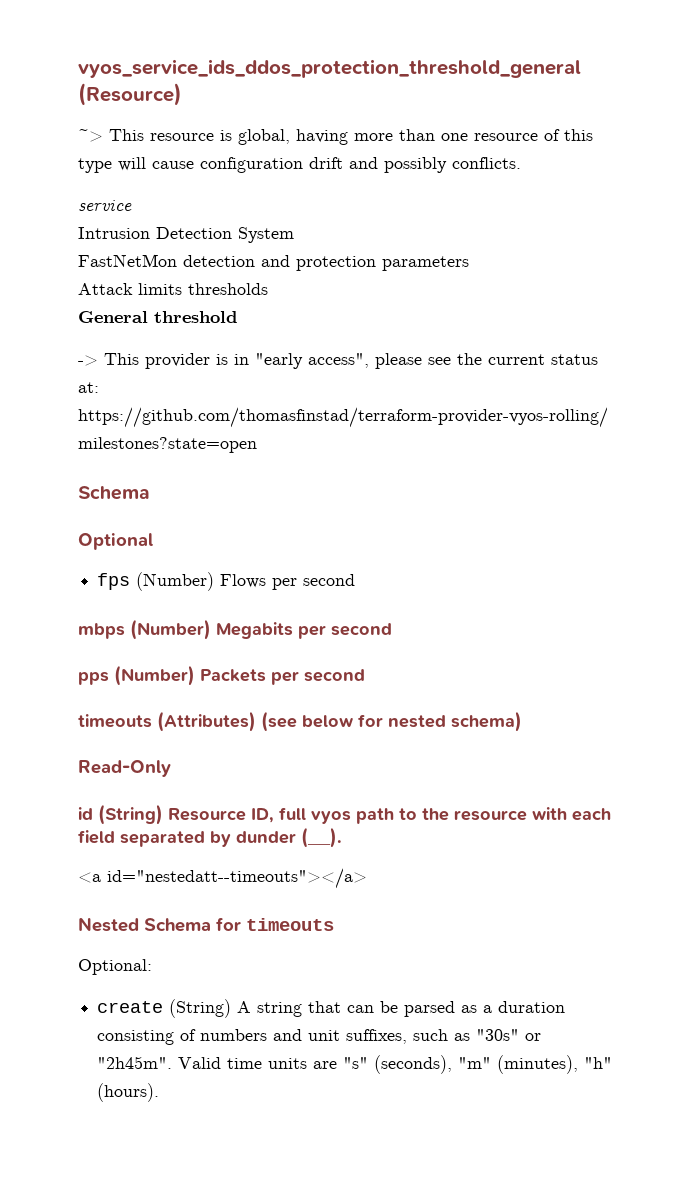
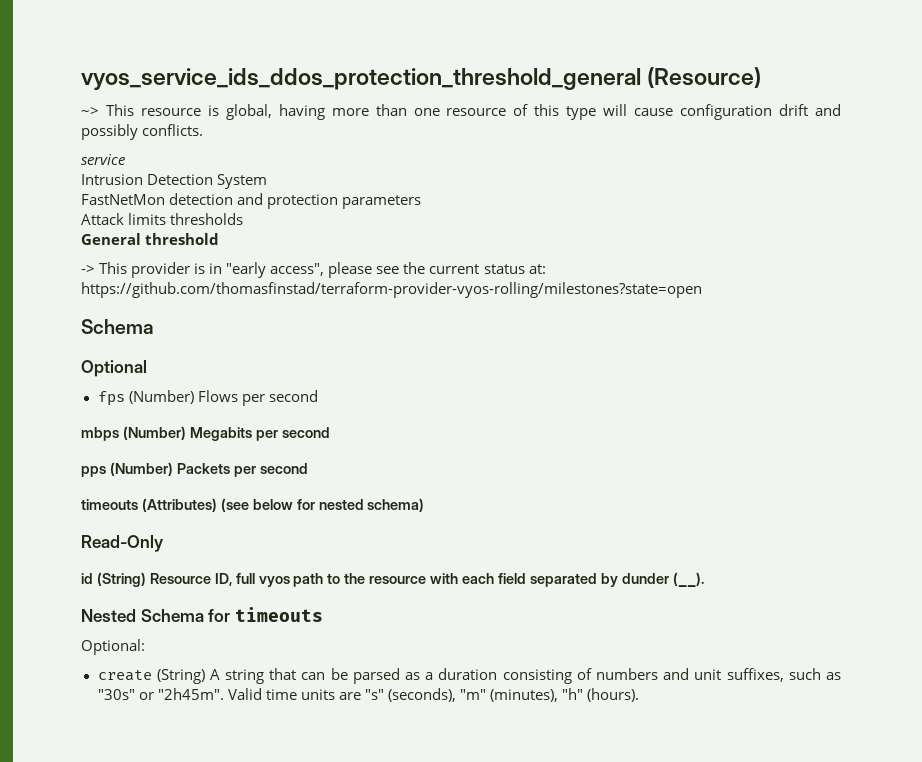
[78,868,367,889] // <a id="nestedatt--timeouts"></a> -> (704, 579) none

